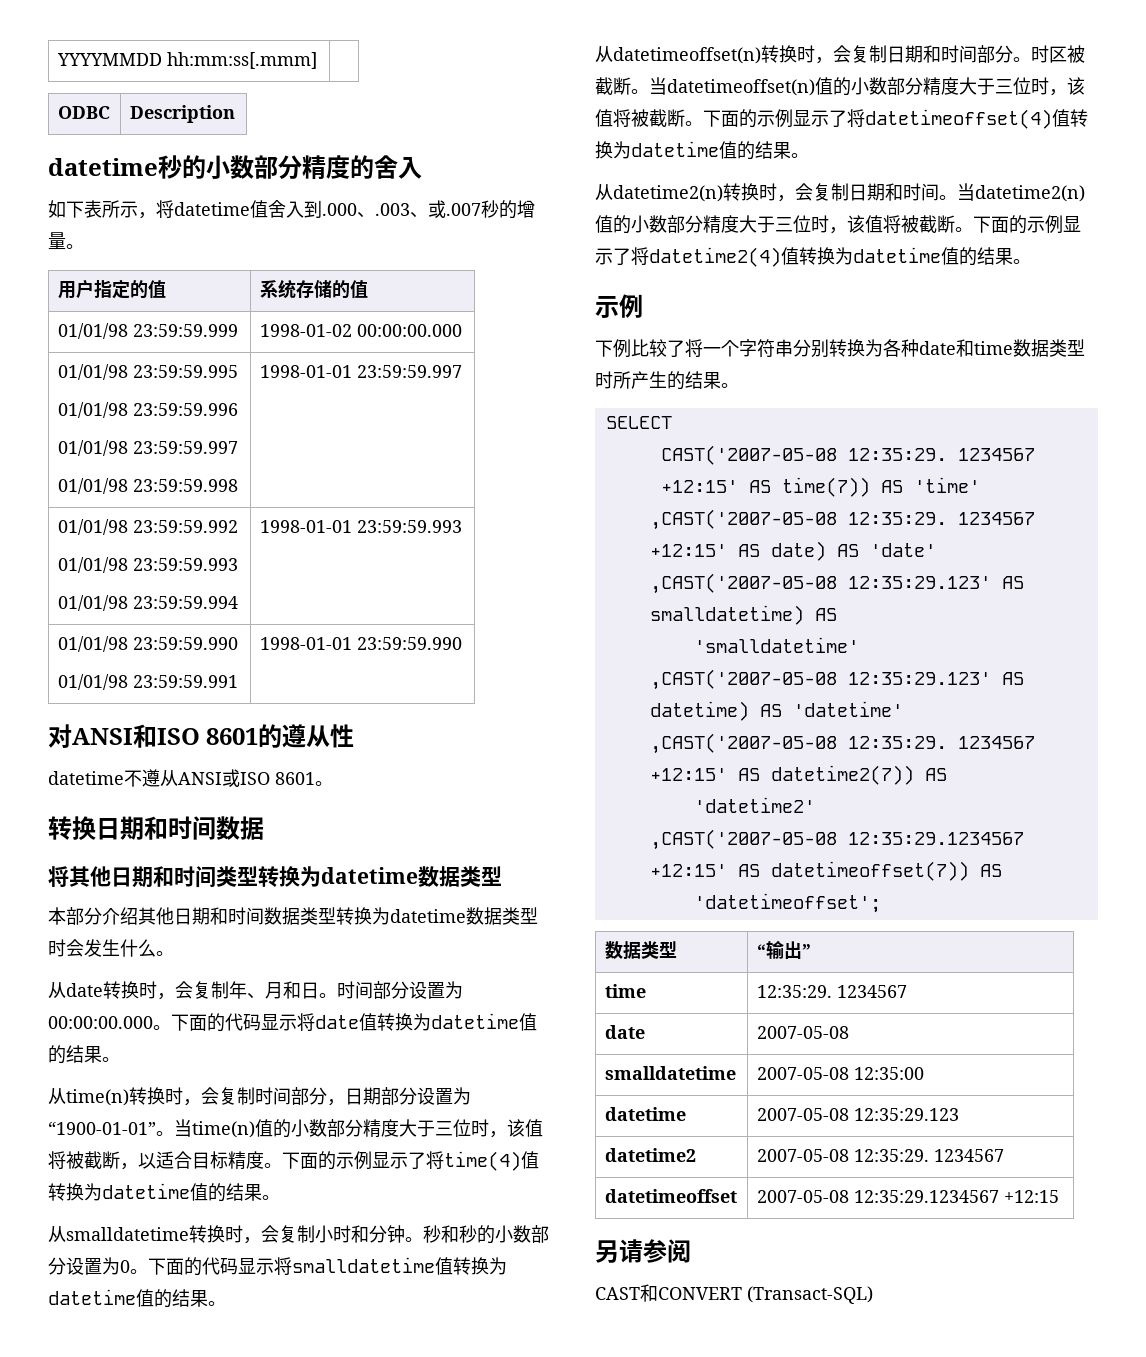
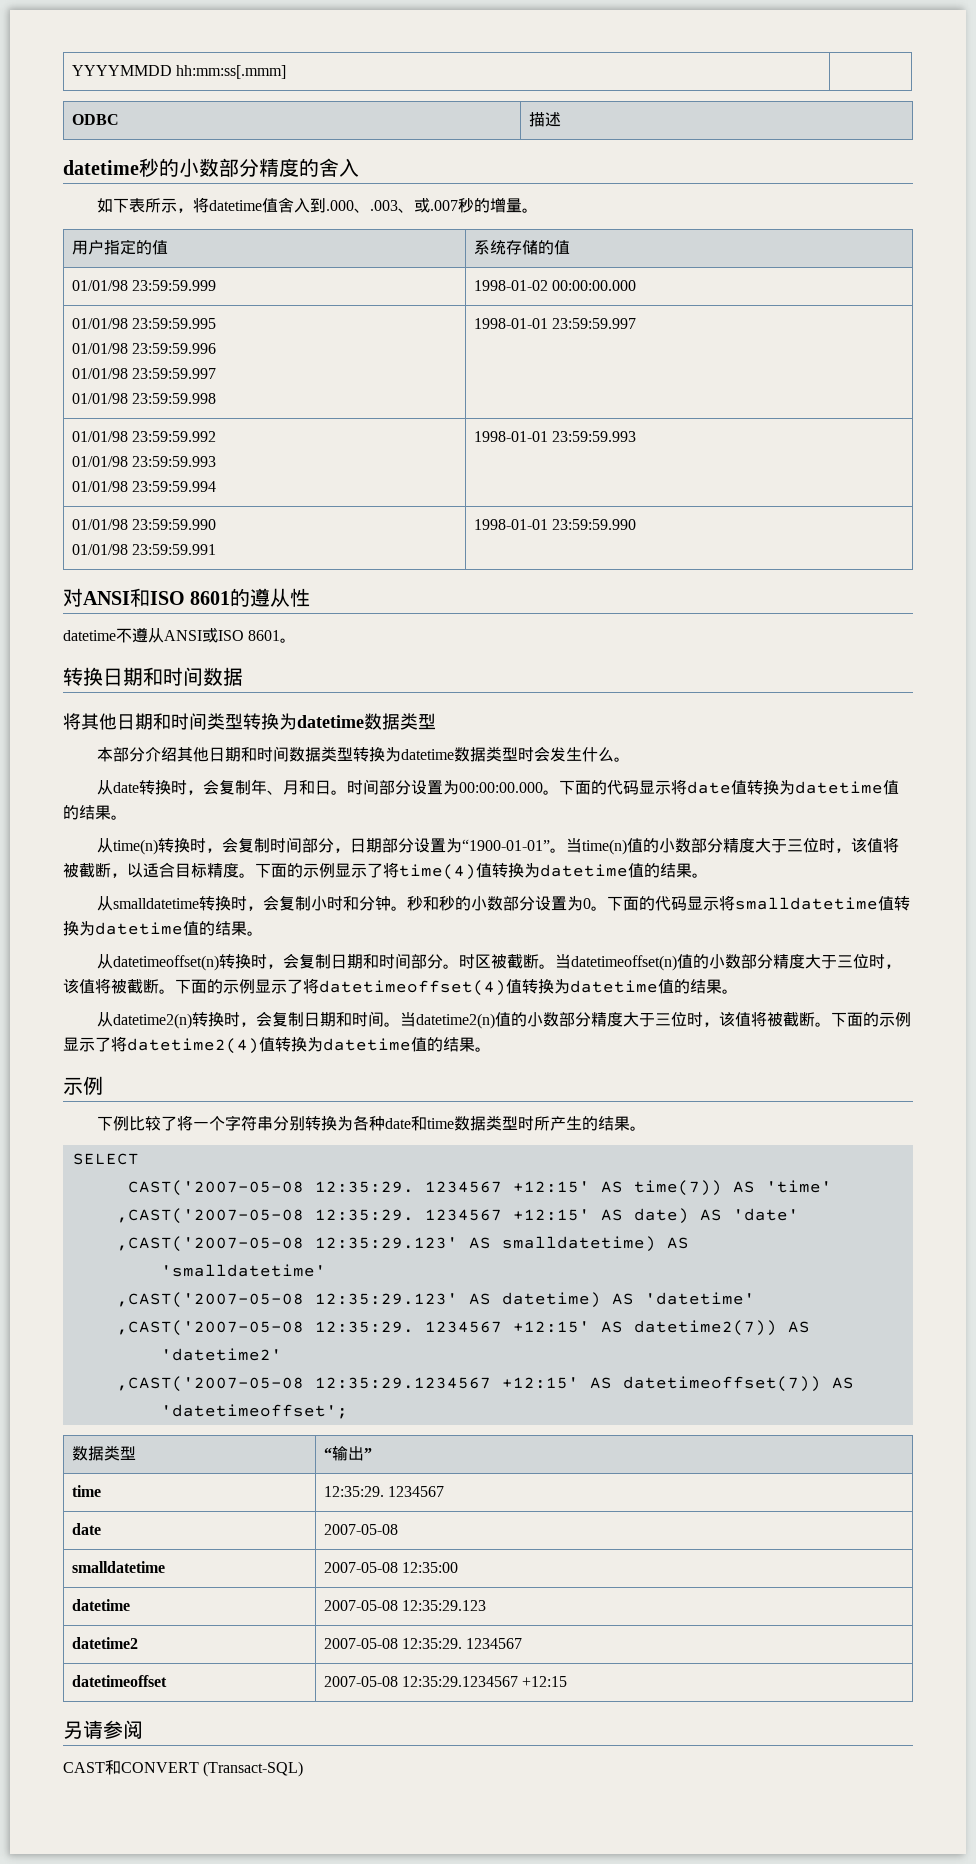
[129,105,235,123] Description -> [528,112,561,127] 描述

